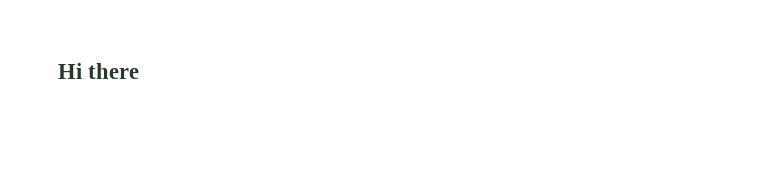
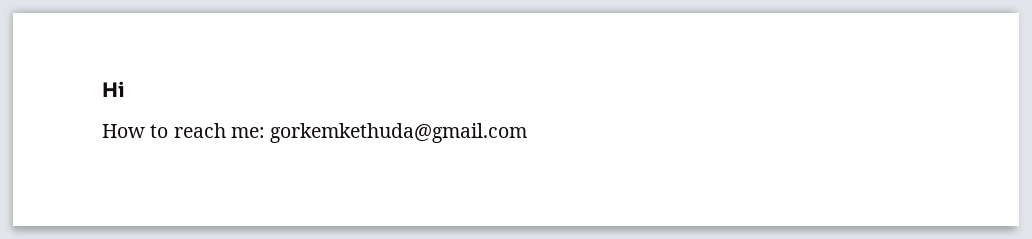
[88,63,140,79] there -> [102,123,528,143] // How to reach me: gorkemkethuda@gmail.com

